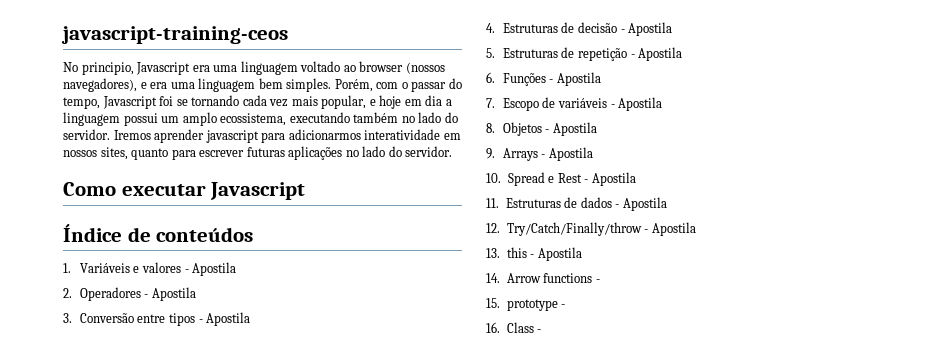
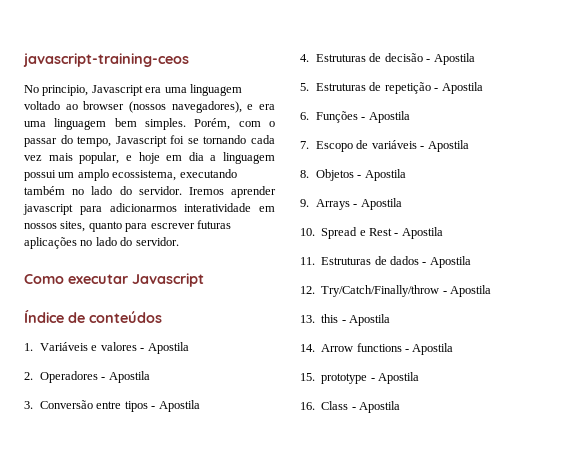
(600, 281) none -> [412,343,454,355] Apostila
(566, 306) none -> [378,372,419,384] Apostila
(542, 331) none -> [359,401,400,413] Apostila

